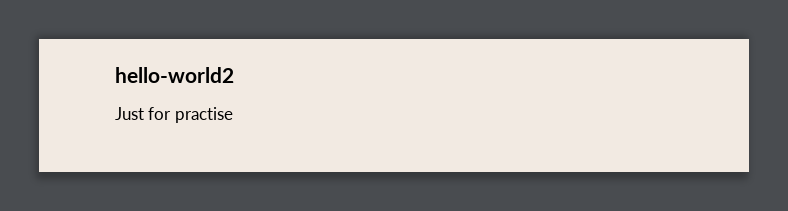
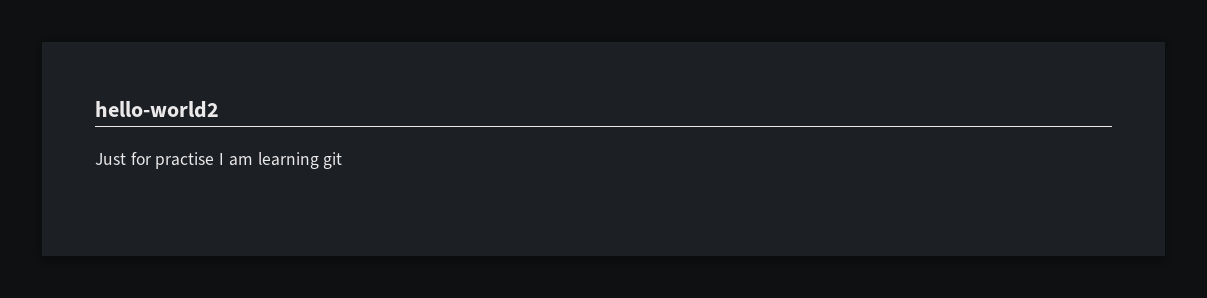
(233, 115) none -> [219,152,343,169] I am learning git

